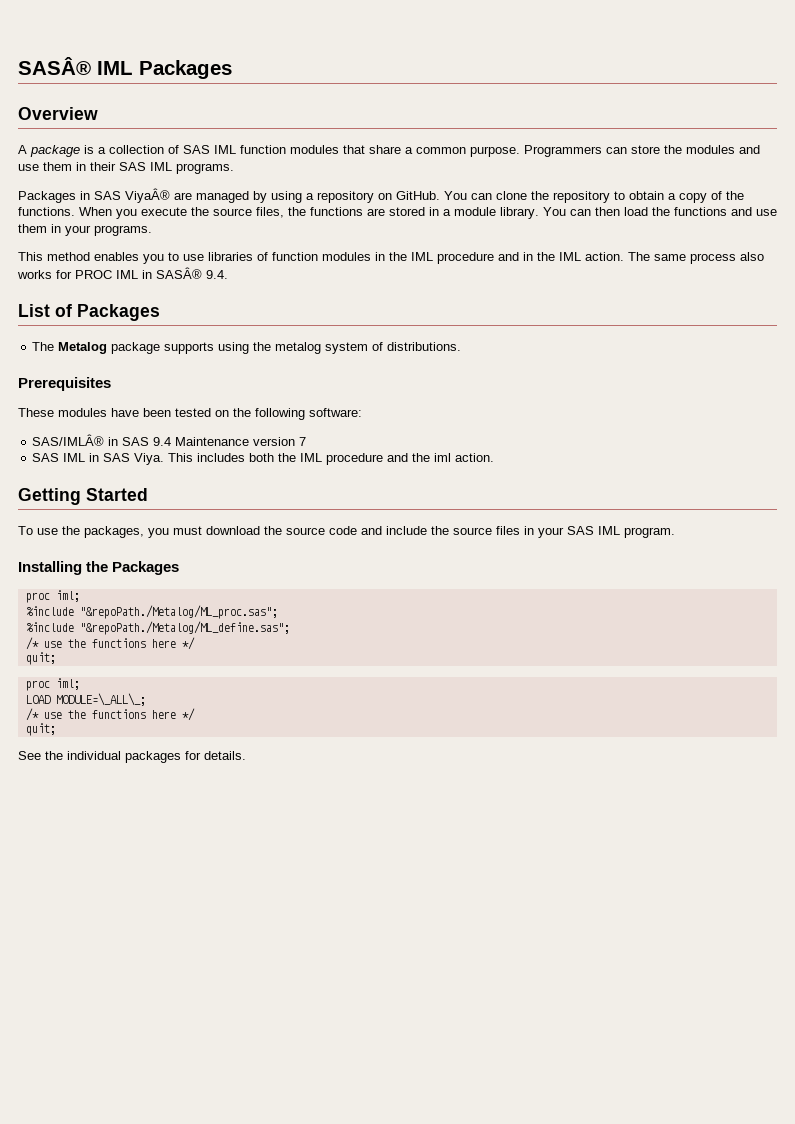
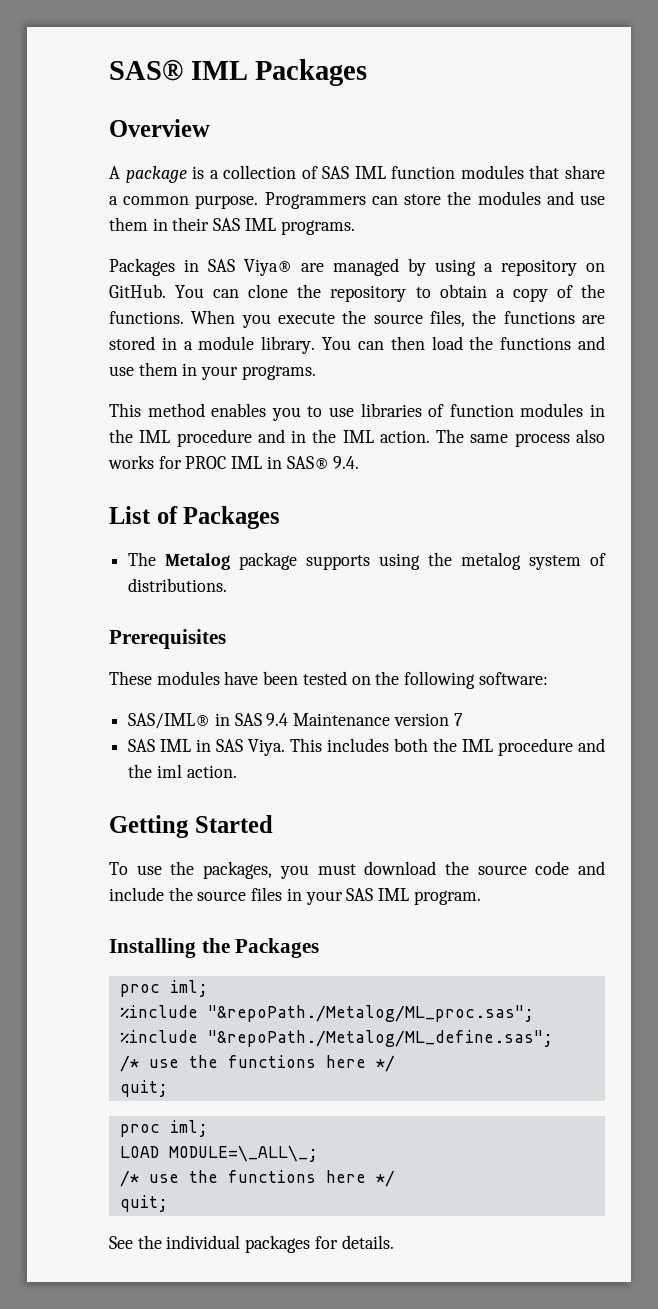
[18,57,91,75] SASÂ® -> [109,59,183,81] SAS®
[125,188,170,203] ViyaÂ® -> [244,259,292,276] Viya®
[156,267,202,279] SASÂ® -> [286,456,329,469] SAS®
[32,434,105,446] SAS/IMLÂ® -> [128,713,211,729] SAS/IML®

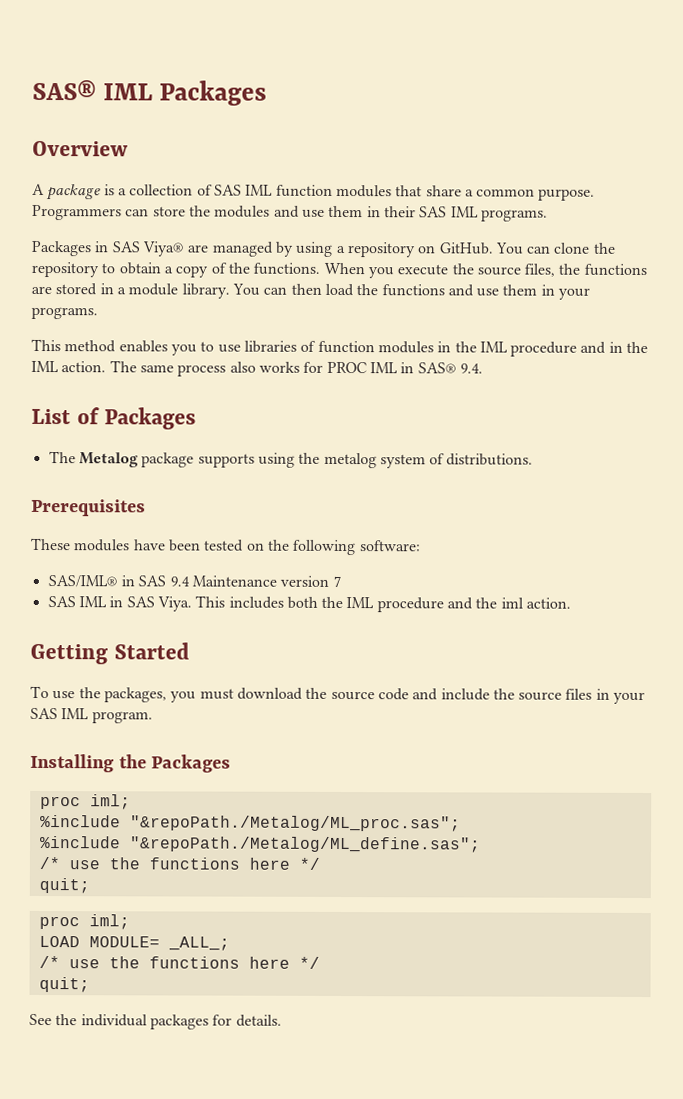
[168,1145,318,1162] MODULE=\_ALL\_; -> [88,936,230,951] MODULE= _ALL_;

